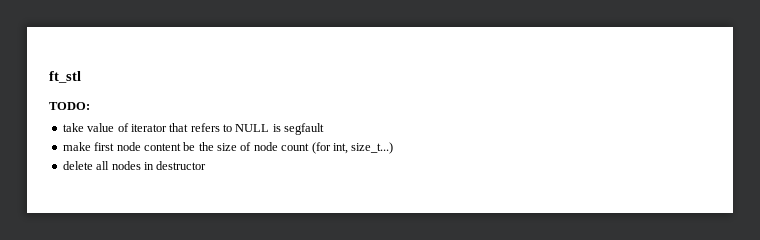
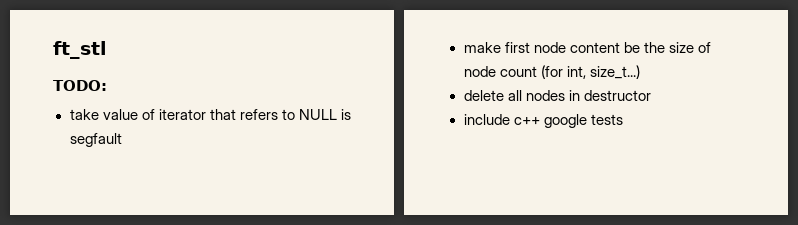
(207, 165) none -> [463,114,623,128] // include c++ google tests

